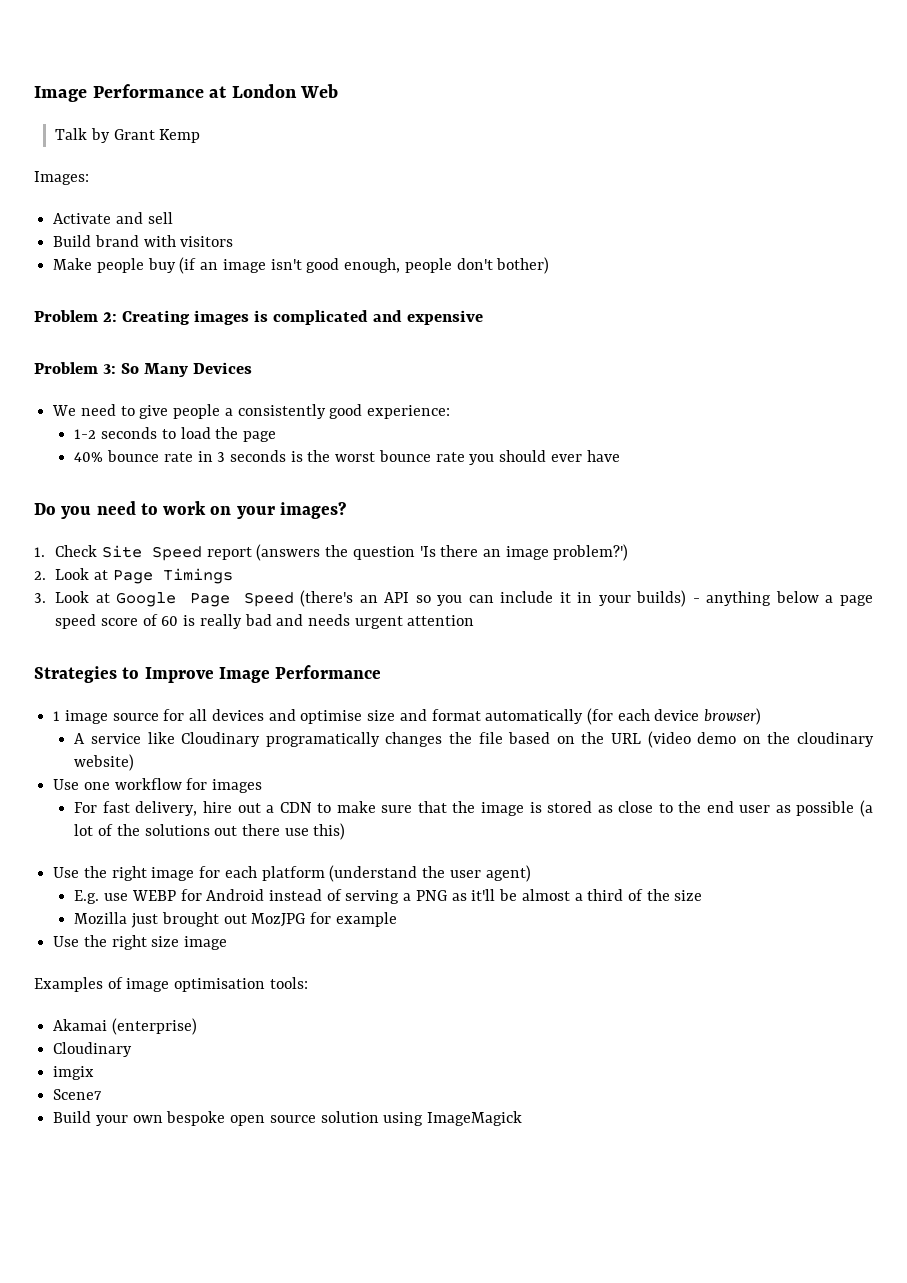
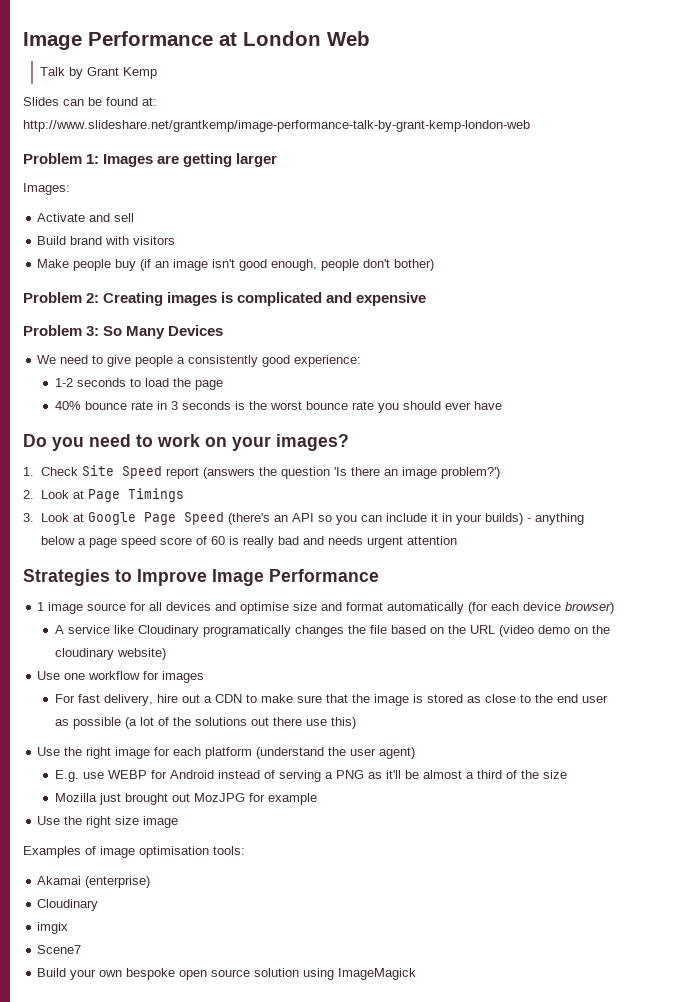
(201, 136) none -> [23,97,157,106] [23,120,530,132] [23,153,278,167] // Slides can be found at: http://www.slideshare.net/grantkemp/image-performance-talk-by-grant-kemp-london-web // Problem 1: Images are getting larger

